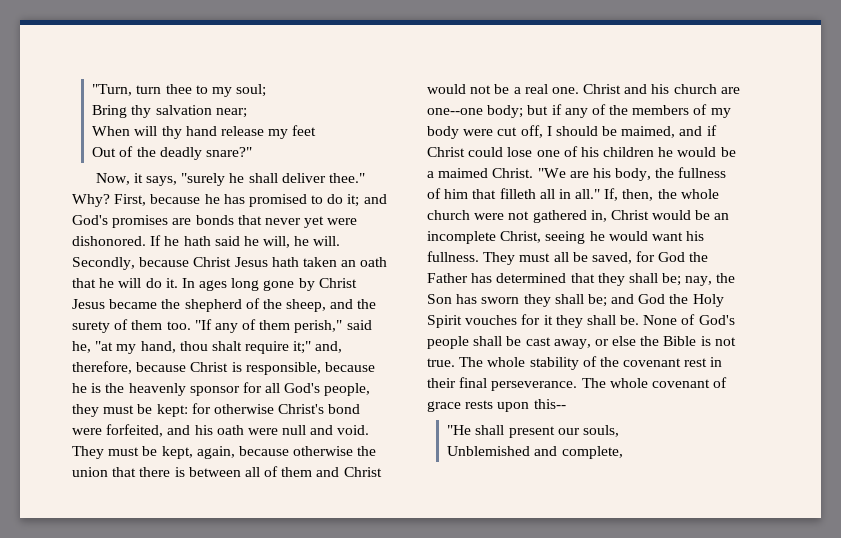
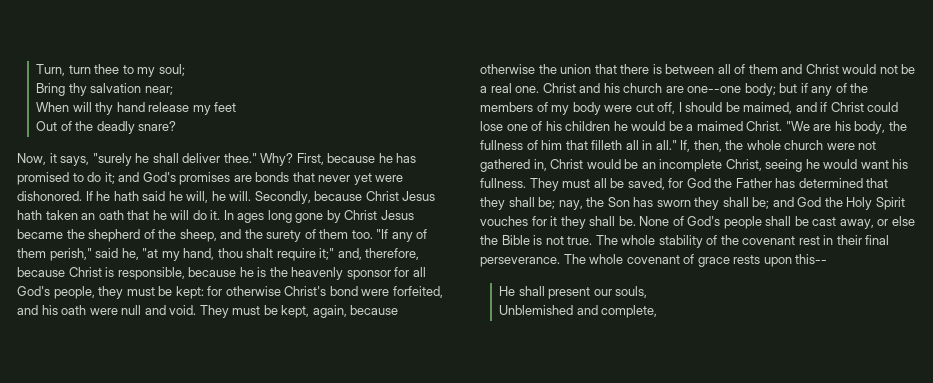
[92,84,133,96] "Turn, -> [36,64,66,76] Turn,
[205,147,252,157] snare?" -> [138,121,177,131] snare?
[447,425,472,435] "He -> [499,286,516,296] He

